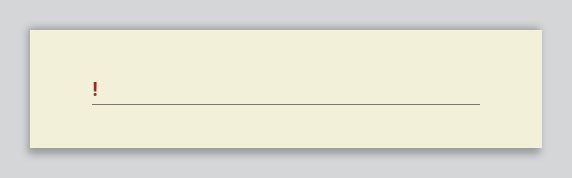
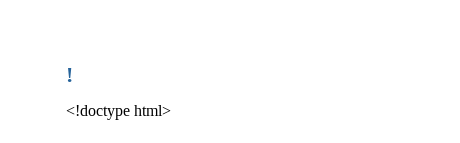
(98, 89) none -> [66,105,172,120] // <!doctype html>

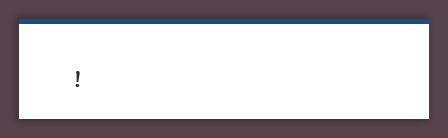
[66,105,172,120] // <!doctype html> -> (81, 79) none

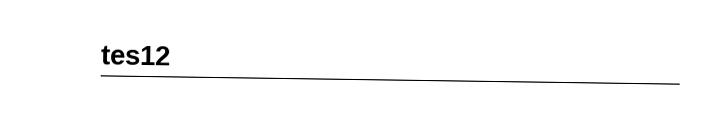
[74,71,81,87] ! -> [100,45,171,66] tes12

